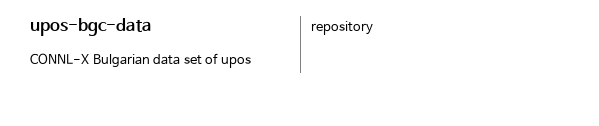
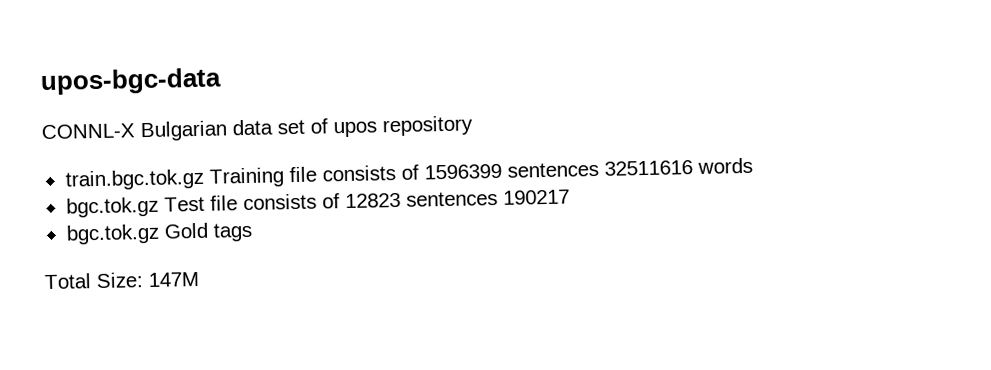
(373, 28) none -> [64,157,753,191] [65,189,570,218] [65,222,253,245] [44,271,199,290] // train.bgc.tok.gz Training file consists of 1596399 sentences 32511616 words // bgc.tok.gz Test file consists of 12823 sentences 190217 // bgc.tok.gz Gold tags // Total Size: 147M

